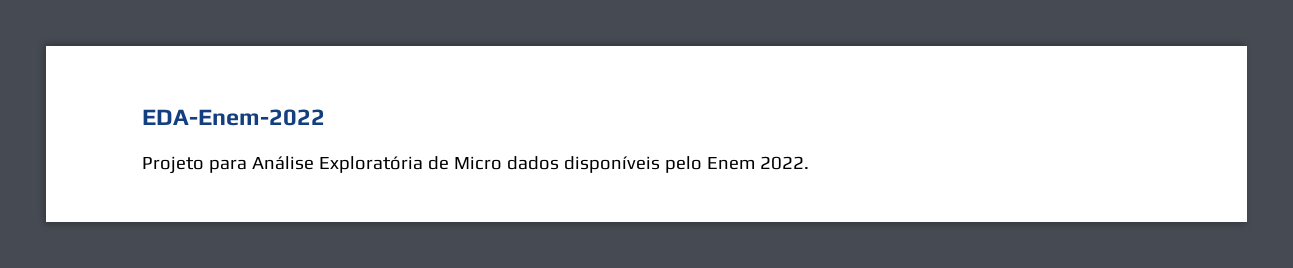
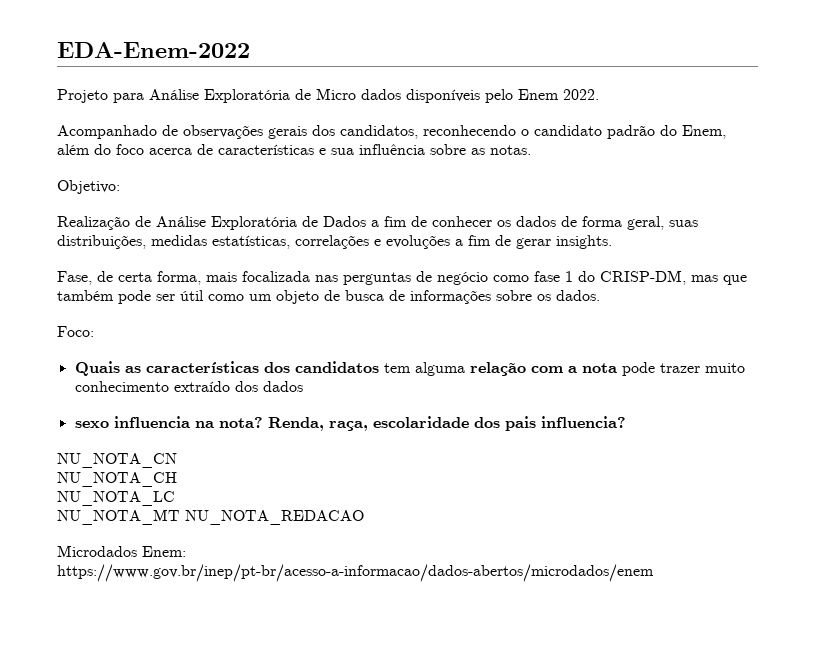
(809, 163) none -> [57,125,726,139] [57,144,531,155] [57,180,120,194] [57,216,698,230] [57,235,612,249] [57,270,747,285] [57,290,600,304] [57,326,94,337] [74,361,745,376] [74,381,303,392] [74,416,626,431] [57,453,177,468] [57,472,177,487] [57,491,175,506] [57,509,364,525] [57,545,186,557] [57,564,654,582] // Acompanhado de observações gerais dos candidatos, reconhecendo o candidato padrão do Enem, além do foco acerca de características e sua influência sobre as notas. // Objetivo: // Realização de Análise Exploratória de Dados a fim de conhecer os dados de forma geral, suas distribuições, medidas estatísticas, correlações e evoluções a fim de gerar insights. // Fase, de certa forma, mais focalizada nas perguntas de negócio como fase 1 do CRISP-DM, mas que também pode ser útil como um objeto de busca de informações sobre os dados. // Foco: // Quais as características dos candidatos tem alguma relação com a nota pode trazer muito conhecimento extraído dos dados // sexo influencia na nota? Renda, raça, escolaridade dos pais influencia? // NU_NOTA_CN // NU_NOTA_CH // NU_NOTA_LC // NU_NOTA_MT NU_NOTA_REDACAO // Microdados Enem: https://www.gov.br/inep/pt-br/acesso-a-informacao/dados-abertos/microdados/enem

